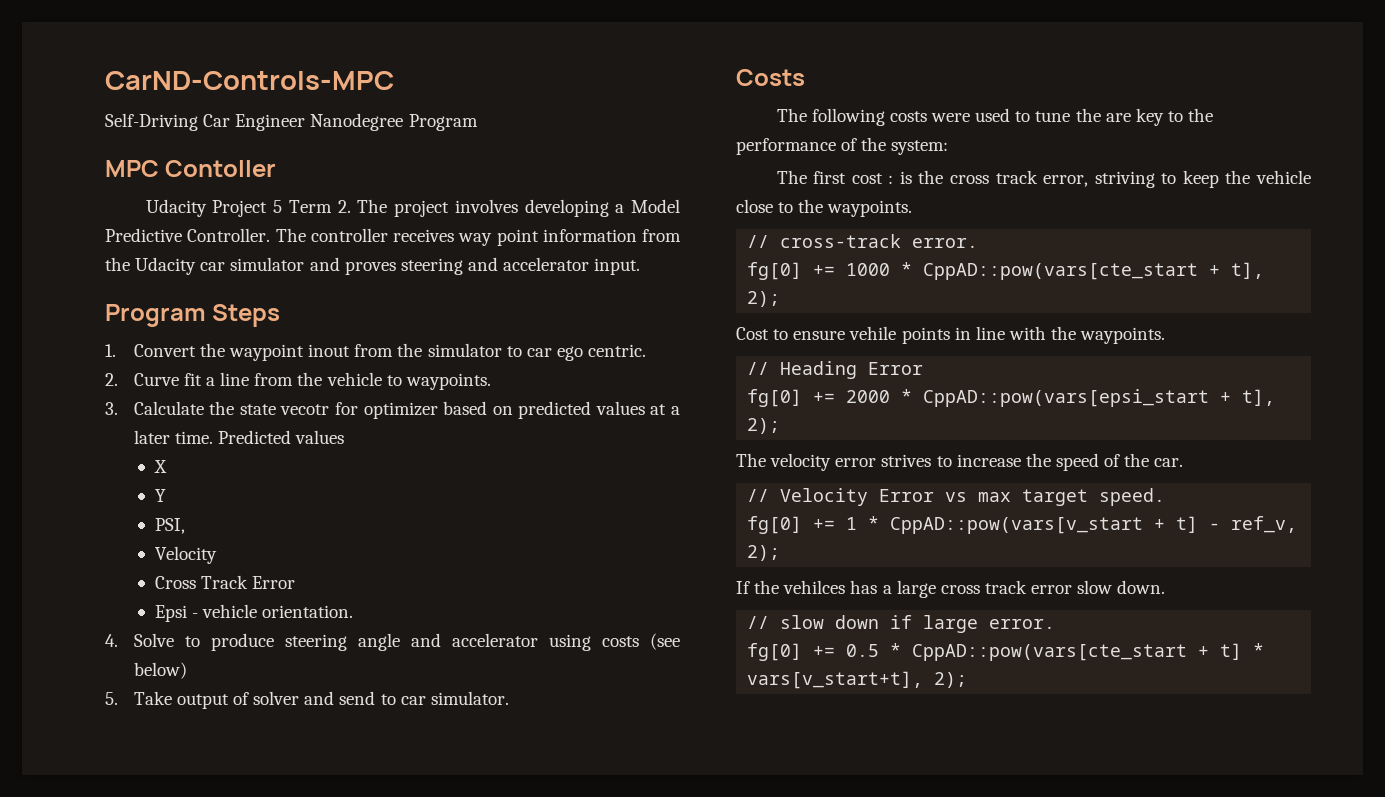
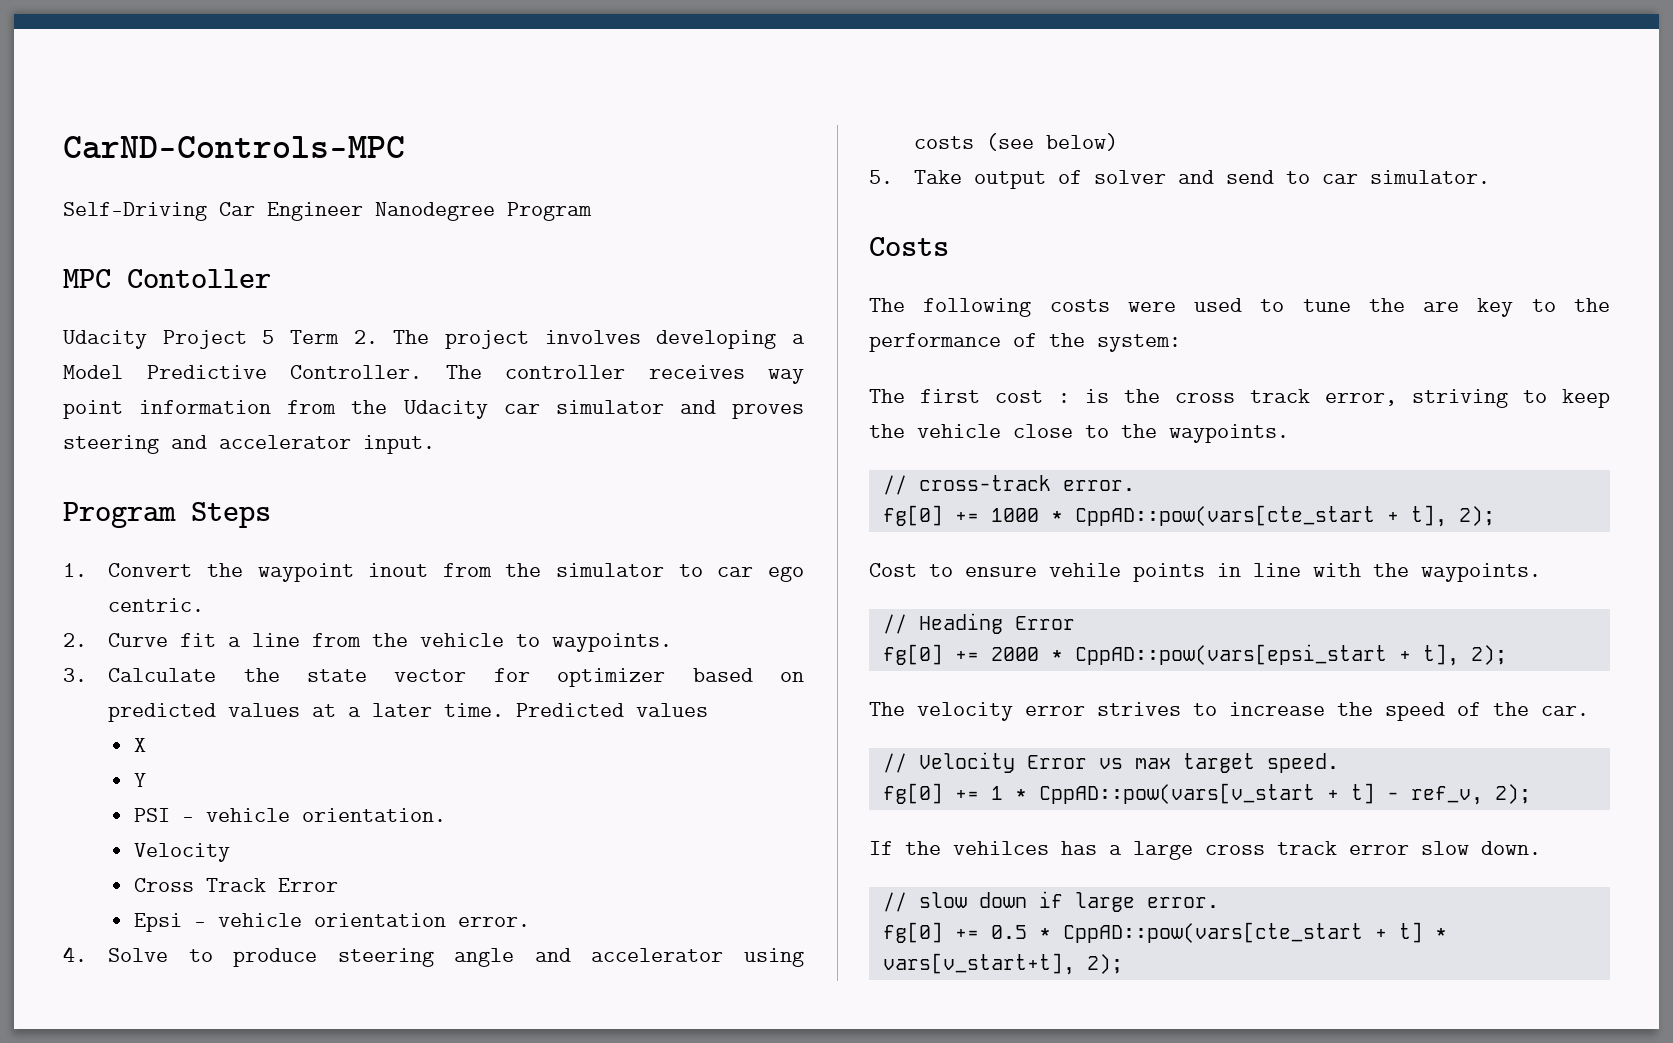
[280,404,330,415] vecotr -> [394,669,467,682] vector
[154,518,185,534] PSI, -> [133,808,446,822] PSI - vehicle orientation.
[262,605,354,618] orientation. -> [313,913,530,927] orientation error.

